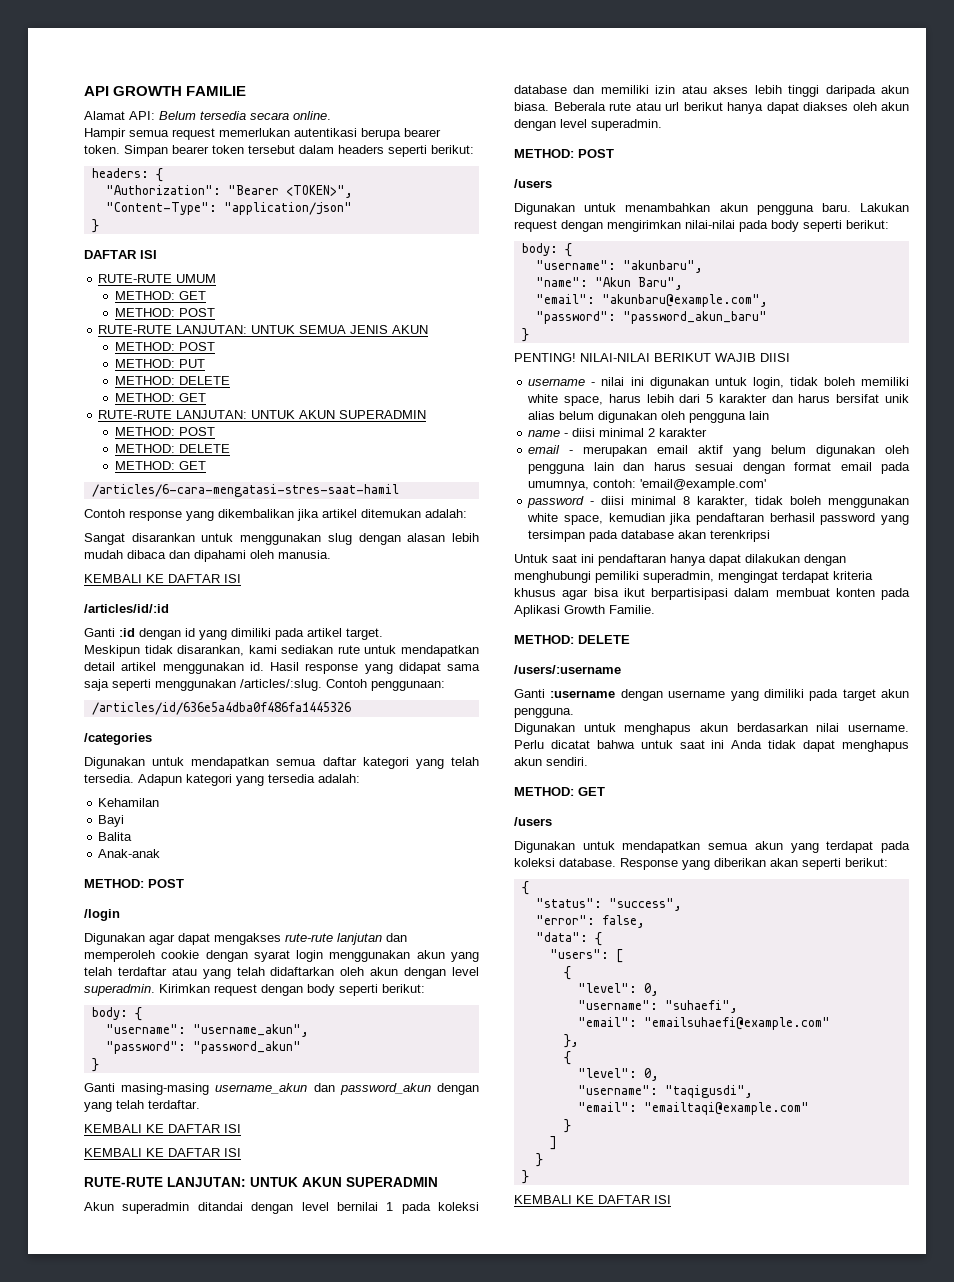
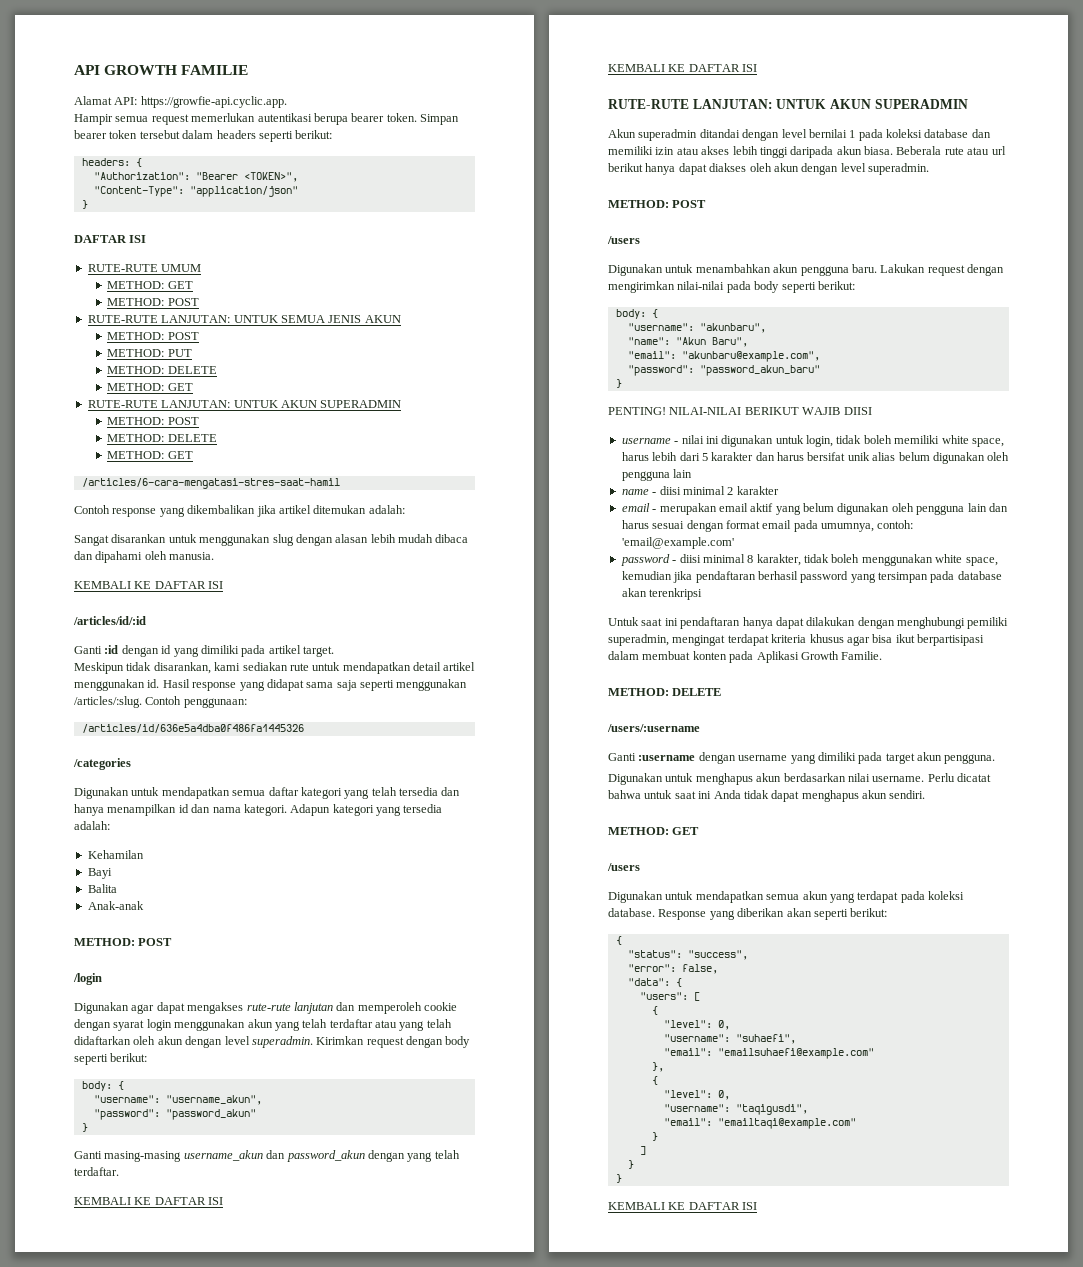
[159,111,331,120] Belum tersedia secara online. -> [140,96,287,108] https://growfie-api.cyclic.app.
[84,774,134,783] tersedia. -> [399,787,461,796] [74,804,287,816] tersedia dan hanya menampilkan id dan nama kategori.

